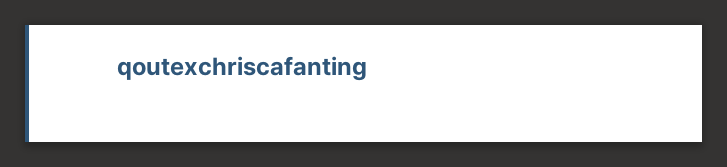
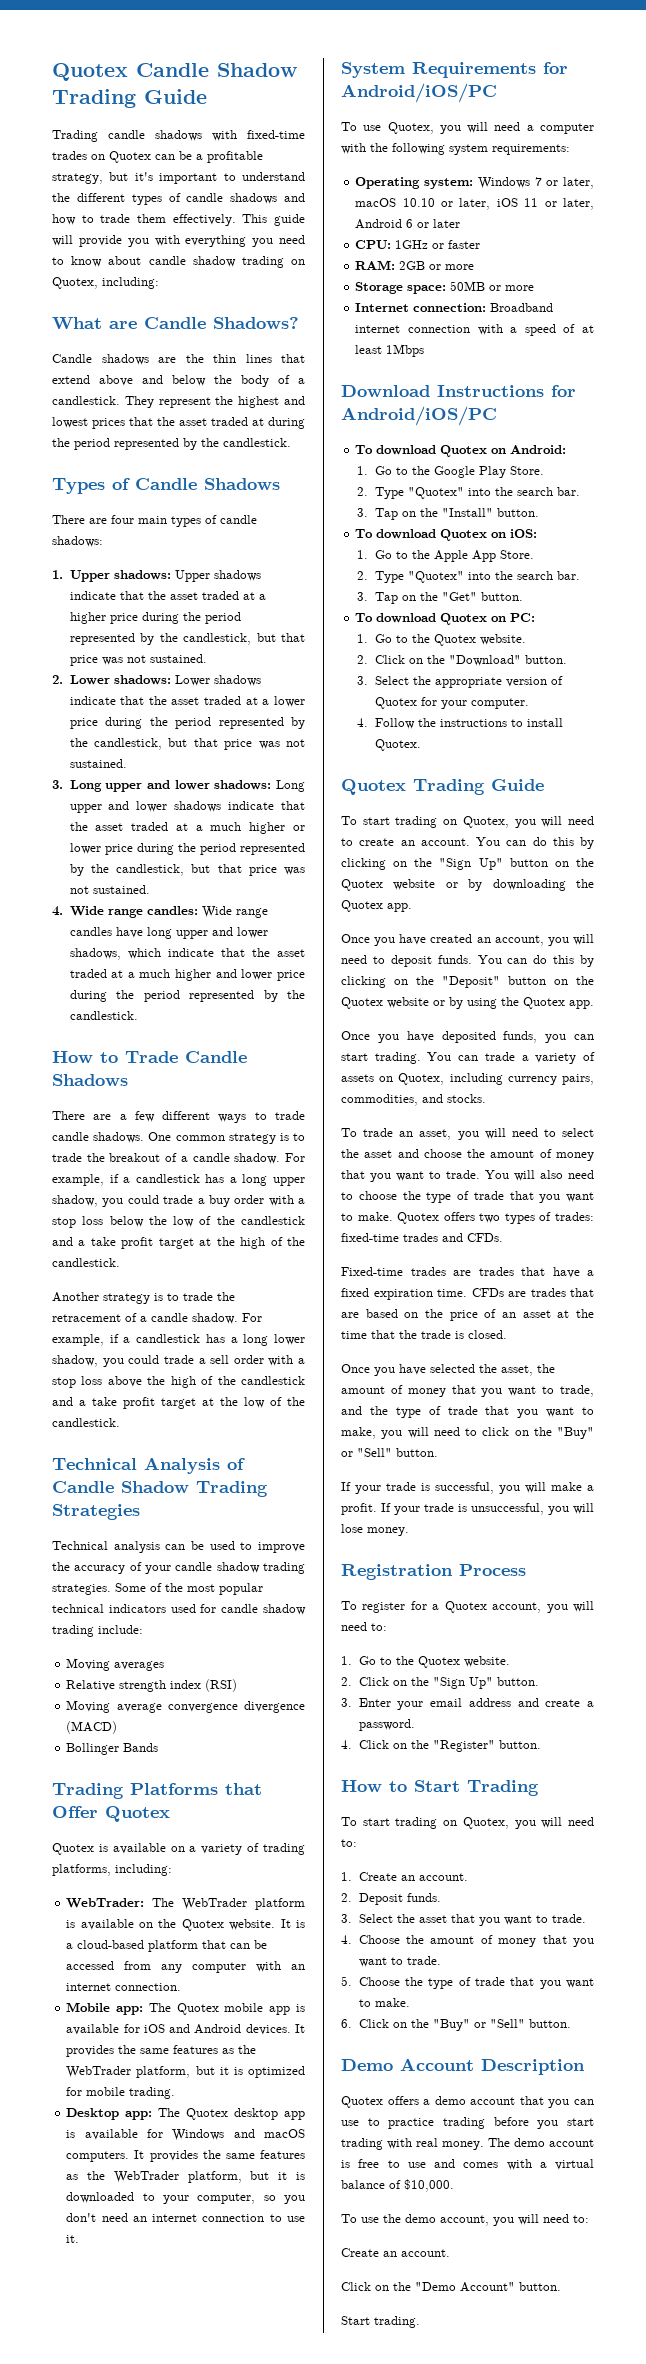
[117,56,367,81] qoutexchriscafanting -> [52,63,297,81] [52,89,207,108] [52,130,305,142] [52,151,263,163] [52,172,305,184] [52,193,305,205] [52,214,305,226] [52,235,305,247] [52,256,305,268] [52,277,159,289] [52,317,299,330] [52,354,305,365] [52,375,305,387] [52,396,305,408] [52,417,305,429] [52,438,291,450] [52,478,280,494] [52,515,257,527] [52,536,103,547] [52,570,261,582] [69,591,266,600] [69,612,241,624] [69,633,305,645] [69,654,207,666] [52,675,261,686] [69,696,305,707] [69,717,305,729] [69,738,305,750] [69,759,127,768] [52,780,305,792] [69,801,305,813] [69,822,305,834] [69,843,305,855] [69,864,305,876] [69,885,150,894] [52,906,268,918] [69,927,268,939] [69,948,305,960] [69,969,305,981] [69,990,305,1002] [69,1011,138,1020] [52,1051,247,1063] [52,1074,128,1086] [52,1111,305,1123] [52,1132,305,1144] [52,1153,305,1164] [52,1174,306,1186] [52,1195,305,1207] [52,1216,305,1228] [52,1237,306,1249] [52,1258,120,1267] [52,1292,235,1304] [52,1313,262,1324] [52,1334,305,1346] [52,1355,305,1367] [52,1376,305,1388] [52,1397,305,1409] [52,1418,120,1427] [52,1457,245,1474] [52,1481,268,1497] [52,1504,140,1520] [52,1541,305,1553] [52,1562,305,1574] [52,1583,263,1595] [52,1604,306,1615] [52,1625,143,1637] [66,1658,165,1671] [66,1679,238,1692] [66,1700,305,1713] [66,1721,118,1734] [66,1743,159,1755] [52,1783,262,1799] [52,1806,170,1822] [52,1843,305,1855] [52,1864,172,1876] [66,1898,305,1910] [66,1919,305,1931] [66,1940,268,1952] [66,1961,305,1973] [66,1983,182,1991] [66,2002,305,2015] [66,2024,305,2035] [66,2045,257,2057] [66,2066,305,2078] [66,2087,176,2099] [66,2108,305,2120] [66,2129,305,2141] [66,2150,305,2162] [66,2171,305,2183] [66,2192,305,2204] [66,2213,305,2222] [66,2235,80,2243] [341,62,568,78] [341,83,497,103] [341,122,594,134] [341,143,570,155] [355,177,594,189] [355,198,594,210] [355,219,461,229] [355,240,481,249] [355,260,475,270] [355,281,535,294] [355,303,554,312] [355,324,594,336] [355,344,425,357] [341,385,576,397] [341,406,497,426] [355,445,567,457] [357,466,544,478] [357,487,580,499] [357,508,539,520] [355,529,538,541] [357,550,534,562] [357,571,580,583] [357,592,523,604] [355,613,536,625] [357,634,526,646] [357,655,567,666] [357,676,563,688] [374,697,529,709] [357,718,563,729] [374,739,421,751] [341,779,544,795] [341,816,594,828] [341,837,594,849] [341,858,594,870] [341,879,594,891] [341,900,412,912] [341,934,594,946] [341,955,594,967] [341,976,594,988] [341,997,594,1009] [341,1031,594,1043] [341,1052,595,1064] [341,1073,594,1085] [341,1094,486,1106] [341,1128,594,1140] [341,1149,594,1161] [341,1170,594,1182] [341,1191,594,1203] [341,1212,594,1224] [341,1233,503,1242] [341,1267,594,1278] [341,1288,594,1300] [341,1309,594,1321] [341,1330,507,1339] [341,1364,555,1376] [341,1385,594,1397] [341,1406,594,1418] [341,1427,594,1439] [341,1448,438,1457] [341,1482,594,1494] [341,1503,594,1515] [341,1524,409,1536] [341,1564,526,1580] [341,1601,594,1613] [341,1622,387,1631] [341,1656,510,1668] [341,1677,539,1689] [341,1698,594,1710] [358,1719,415,1731] [341,1740,541,1752] [341,1780,539,1796] [341,1817,594,1829] [341,1839,357,1847] [341,1872,468,1881] [341,1893,441,1905] [341,1914,586,1926] [341,1935,594,1947] [358,1956,441,1967] [341,1976,594,1989] [358,1998,410,2007] [341,2019,571,2031] [341,2058,585,2075] [341,2096,594,2108] [341,2117,594,2129] [341,2138,594,2150] [341,2159,594,2170] [341,2179,454,2192] [341,2214,589,2226] [341,2248,450,2257] [341,2282,561,2292] [341,2316,420,2328] Quotex Candle Shadow Trading Guide // Trading candle shadows with fixed-time trades on Quotex can be a profitable strategy, but it's important to understand the different types of candle shadows and how to trade them effectively. This guide will provide you with everything you need to know about candle shadow trading on Quotex, including: // What are Candle Shadows? // Candle shadows are the thin lines that extend above and below the body of a candlestick. They represent the highest and lowest prices that the asset traded at during the period represented by the candlestick. // Types of Candle Shadows // There are four main types of candle shadows: // 1. Upper shadows: Upper shadows indicate that the asset traded at a higher price during the period represented by the candlestick, but that price was not sustained. // 2. Lower shadows: Lower shadows indicate that the asset traded at a lower price during the period represented by the candlestick, but that price was not sustained. // 3. Long upper and lower shadows: Long upper and lower shadows indicate that the asset traded at a much higher or lower price during the period represented by the candlestick, but that price was not sustained. // 4. Wide range candles: Wide range candles have long upper and lower shadows, which indicate that the asset traded at a much higher and lower price during the period represented by the candlestick. // How to Trade Candle Shadows // There are a few different ways to trade candle shadows. One common strategy is to trade the breakout of a candle shadow. For example, if a candlestick has a long upper shadow, you could trade a buy order with a stop loss below the low of the candlestick and a take profit target at the high of the candlestick. // Another strategy is to trade the retracement of a candle shadow. For example, if a candlestick has a long lower shadow, you could trade a sell order with a stop loss above the high of the candlestick and a take profit target at the low of the candlestick. // Technical Analysis of Candle Shadow Trading Strategies // Technical analysis can be used to improve the accuracy of your candle shadow trading strategies. Some of the most popular technical indicators used for candle shadow trading include: // Moving averages // Relative strength index (RSI) // Moving average convergence divergence (MACD) // Bollinger Bands // Trading Platforms that Offer Quotex // Quotex is available on a variety of trading platforms, including: // WebTrader: The WebTrader platform is available on the Quotex website. It is a cloud-based platform that can be accessed from any computer with an internet connection. // Mobile app: The Quotex mobile app is available for iOS and Android devices. It provides the same features as the WebTrader platform, but it is optimized for mobile trading. // Desktop app: The Quotex desktop app is available for Windows and macOS computers. It provides the same features as the WebTrader platform, but it is downloaded to your computer, so you don't need an internet connection to use it. // System Requirements for Android/iOS/PC // To use Quotex, you will need a computer with the following system requirements: // Operating system: Windows 7 or later, macOS 10.10 or later, iOS 11 or later, Android 6 or later // CPU: 1GHz or faster // RAM: 2GB or more // Storage space: 50MB or more // Internet connection: Broadband internet connection with a speed of at least 1Mbps // Download Instructions for Android/iOS/PC // To download Quotex on Android: // 1. Go to the Google Play Store. // 2. Type "Quotex" into the search bar. // 3. Tap on the "Install" button. // To download Quotex on iOS: // 1. Go to the Apple App Store. // 2. Type "Quotex" into the search bar. // 3. Tap on the "Get" button. // To download Quotex on PC: // 1. Go to the Quotex website. // 2. Click on the "Download" button. // 3. Select the appropriate version of Quotex for your computer. // 4. Follow the instructions to install Quotex. // Quotex Trading Guide // To start trading on Quotex, you will need to create an account. You can do this by clicking on the "Sign Up" button on the Quotex website or by downloading the Quotex app. // Once you have created an account, you will need to deposit funds. You can do this by clicking on the "Deposit" button on the Quotex website or by using the Quotex app. // Once you have deposited funds, you can start trading. You can trade a variety of assets on Quotex, including currency pairs, commodities, and stocks. // To trade an asset, you will need to select the asset and choose the amount of money that you want to trade. You will also need to choose the type of trade that you want to make. Quotex offers two types of trades: fixed-time trades and CFDs. // Fixed-time trades are trades that have a fixed expiration time. CFDs are trades that are based on the price of an asset at the time that the trade is closed. // Once you have selected the asset, the amount of money that you want to trade, and the type of trade that you want to make, you will need to click on the "Buy" or "Sell" button. // If your trade is successful, you will make a profit. If your trade is unsuccessful, you will lose money. // Registration Process // To register for a Quotex account, you will need to: // 1. Go to the Quotex website. // 2. Click on the "Sign Up" button. // 3. Enter your email address and create a password. // 4. Click on the "Register" button. // How to Start Trading // To start trading on Quotex, you will need to: // 1. Create an account. // 2. Deposit funds. // 3. Select the asset that you want to trade. // 4. Choose the amount of money that you want to trade. // 5. Choose the type of trade that you want to make. // 6. Click on the "Buy" or "Sell" button. // Demo Account Description // Quotex offers a demo account that you can use to practice trading before you start trading with real money. The demo account is free to use and comes with a virtual balance of $10,000. // To use the demo account, you will need to: // Create an account. // Click on the "Demo Account" button. // Start trading.

